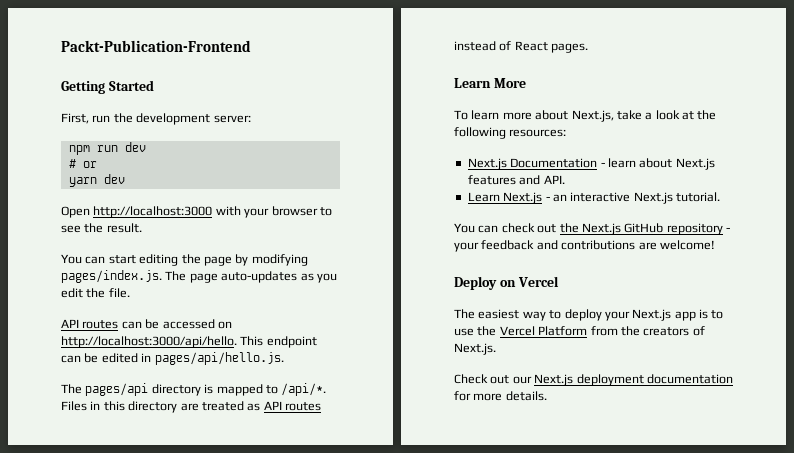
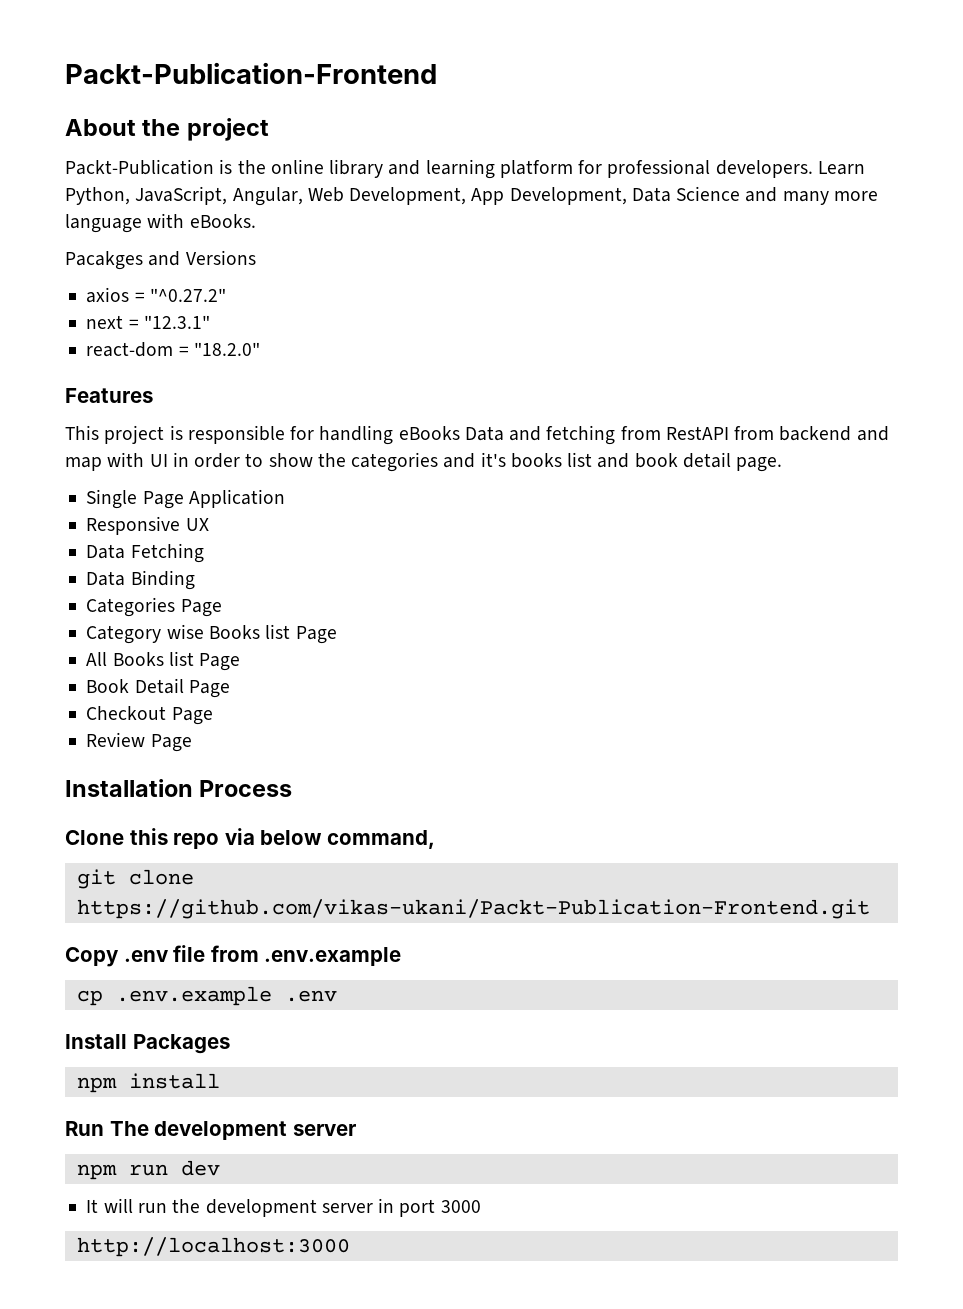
[61,80,154,94] [61,113,251,125] [68,142,146,155] [68,159,97,168] [68,174,125,187] [61,206,332,218] [61,223,142,233] [61,254,308,266] [61,270,337,283] [61,288,130,298] [61,319,232,329] [61,336,317,348] [61,352,284,365] [61,383,327,396] [61,401,321,413] [454,41,589,53] [454,78,526,88] [454,110,717,122] [454,127,567,139] [467,158,715,170] [467,175,565,185] [467,192,720,204] [454,223,730,235] [454,240,715,252] [454,276,559,290] [454,309,724,321] [454,326,705,336] [454,343,496,355] [454,374,733,386] [454,391,547,401] Getting Started // First, run the development server: // npm run dev // # or // yarn dev // Open http://localhost:3000 with your browser to see the result. // You can start editing the page by modifying pages/index.js. The page auto-updates as you edit the file. // API routes can be accessed on http://localhost:3000/api/hello. This endpoint can be edited in pages/api/hello.js. // The pages/api directory is mapped to /api/*. Files in this directory are treated as API routes instead of React pages. // Learn More // To learn more about Next.js, take a look at the following resources: // Next.js Documentation - learn about Next.js features and API. // Learn Next.js - an interactive Next.js tutorial. // You can check out the Next.js GitHub repository - your feedback and contributions are welcome! // Deploy on Vercel // The easiest way to deploy your Next.js app is to use the Vercel Platform from the creators of Next.js. // Check out our Next.js deployment documentation for more details. -> [65,118,269,141] [65,159,865,179] [65,186,878,206] [65,213,256,233] [65,250,256,270] [86,287,226,303] [86,315,210,329] [86,342,260,357] [65,388,153,403] [65,425,889,445] [65,452,783,472] [86,489,285,509] [86,516,209,535] [86,543,204,563] [86,570,195,590] [86,597,222,617] [86,624,337,644] [86,651,241,671] [86,678,230,698] [86,706,213,725] [86,732,192,752] [65,779,293,797] [65,828,435,849] [76,869,194,889] [76,899,870,919] [65,945,402,967] [76,986,337,1006] [65,1034,230,1054] [76,1073,220,1093] [65,1121,356,1140] [76,1160,220,1180] [86,1198,481,1217] [76,1237,350,1257] About the project // Packt-Publication is the online library and learning platform for professional developers. Learn Python, JavaScript, Angular, Web Development, App Development, Data Science and many more language with eBooks. // Pacakges and Versions // axios = "^0.27.2" // next = "12.3.1" // react-dom = "18.2.0" // Features // This project is responsible for handling eBooks Data and fetching from RestAPI from backend and map with UI in order to show the categories and it's books list and book detail page. // Single Page Application // Responsive UX // Data Fetching // Data Binding // Categories Page // Category wise Books list Page // All Books list Page // Book Detail Page // Checkout Page // Review Page // Installation Process // Clone this repo via below command, // git clone https://github.com/vikas-ukani/Packt-Publication-Frontend.git // Copy .env file from .env.example // cp .env.example .env // Install Packages // npm install // Run The development server // npm run dev // It will run the development server in port 3000 // http://localhost:3000

